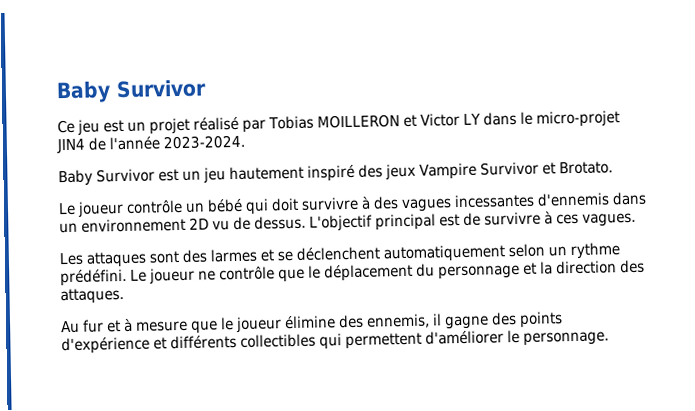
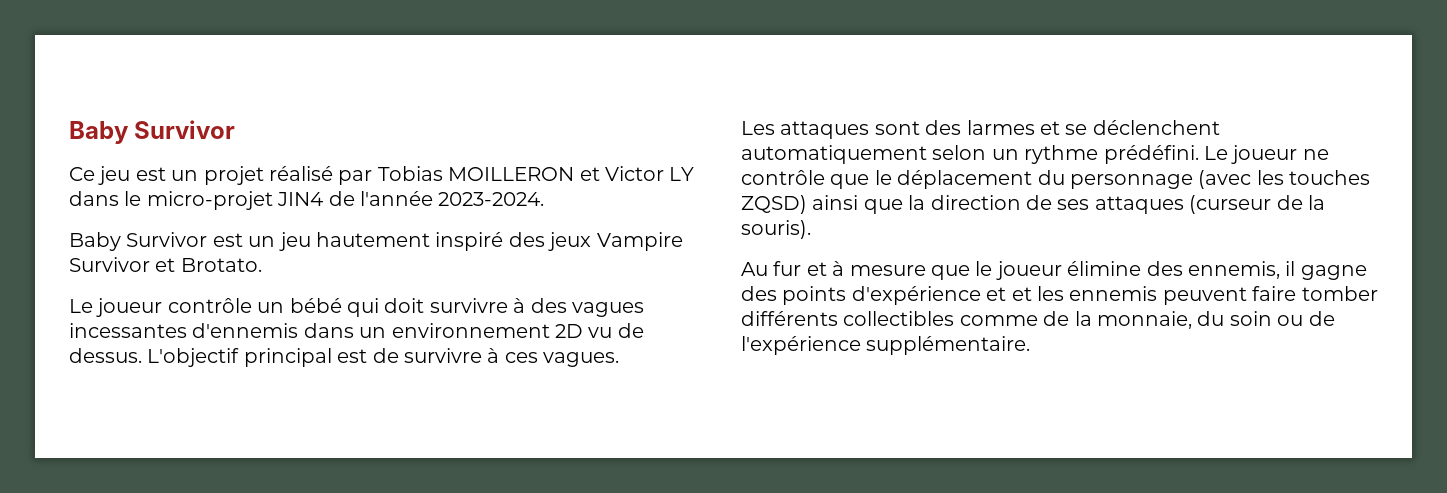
[523,259,645,275] [60,288,124,305] et la direction des attaques. -> [1198,170,1371,189] [741,195,1325,214] [741,220,811,239] (avec les touches ZQSD) ainsi que la direction de ses attaques (curseur de la souris).
[170,329,609,350] différents collectibles qui permettent d'améliorer le personnage. -> [1011,286,1378,305] [741,311,1335,329] [741,336,1031,355] et les ennemis peuvent faire tomber différents collectibles comme de la monnaie, du soin ou de l'expérience supplémentaire.

